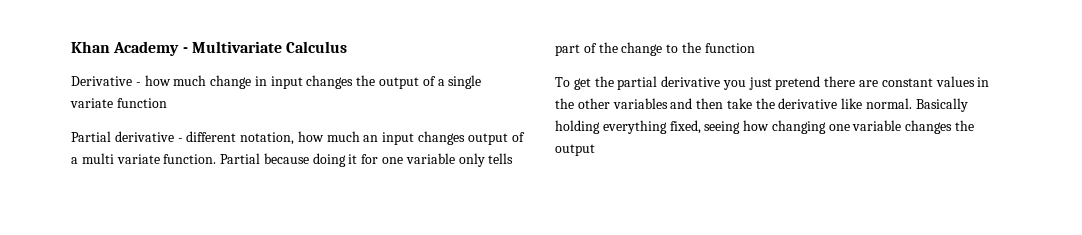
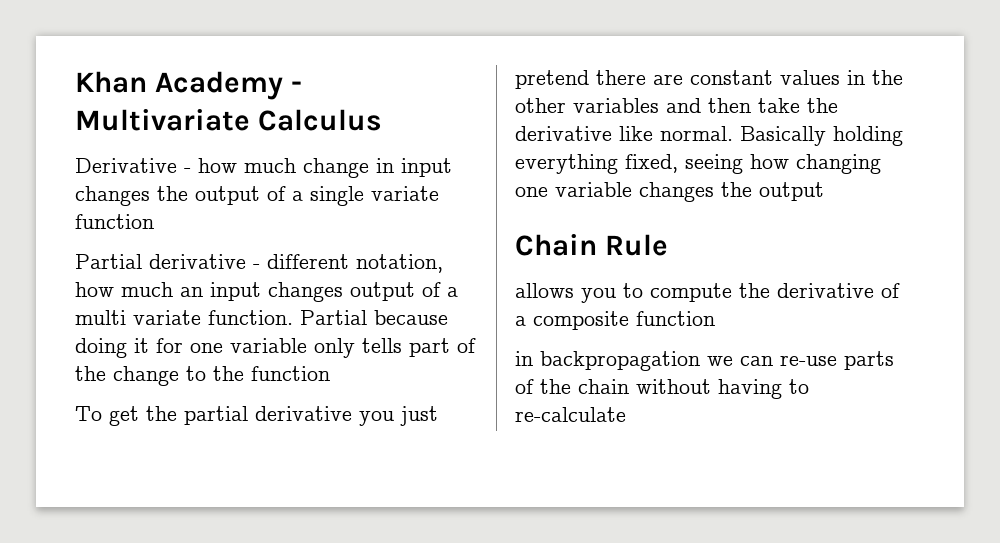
(595, 150) none -> [515,234,668,256] [515,283,900,303] [515,311,715,330] [515,351,894,371] [515,379,809,399] [515,407,626,422] // Chain Rule // allows you to compute the derivative of a composite function // in backpropagation we can re-use parts of the chain without having to re-calculate

